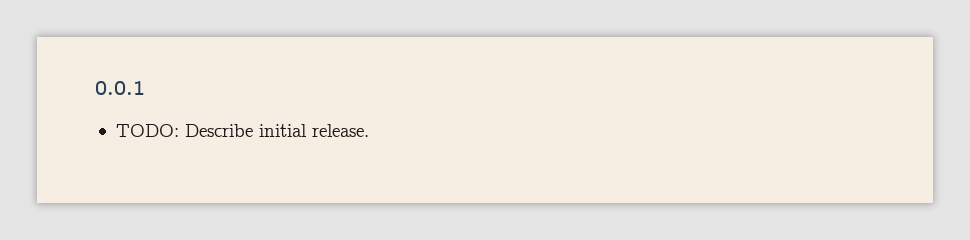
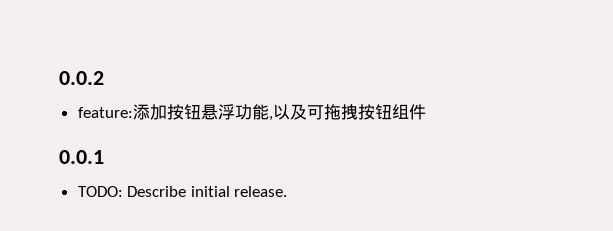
(95, 88) none -> [59,71,104,85] [77,104,426,121] 0.0.2 // feature:添加按钮悬浮功能,以及可拖拽按钮组件 //

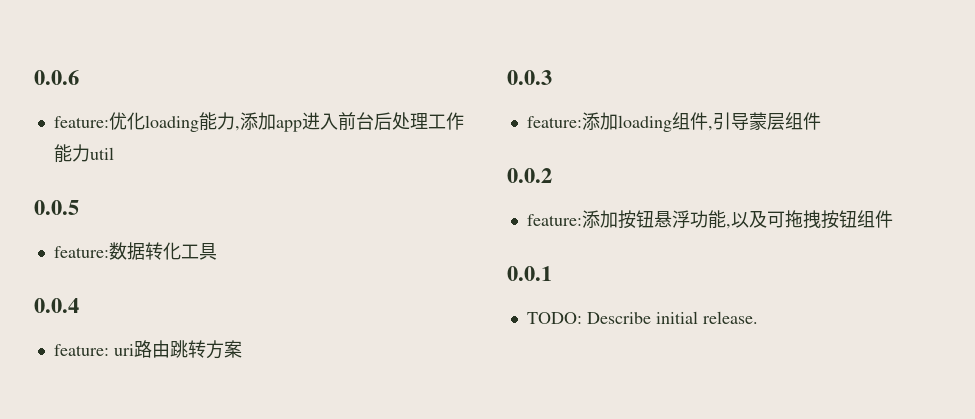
(59, 78) none -> [34,70,79,85] [53,112,464,132] [53,144,114,163] [34,200,79,215] [53,242,217,260] [34,298,79,313] [53,340,242,359] [507,70,552,85] [526,112,821,132] 0.0.6 // feature:优化loading能力,添加app进入前台后处理工作能力util // 0.0.5 // feature:数据转化工具 // 0.0.4 // feature: uri路由跳转方案 // 0.0.3 // feature:添加loading组件,引导蒙层组件 //

